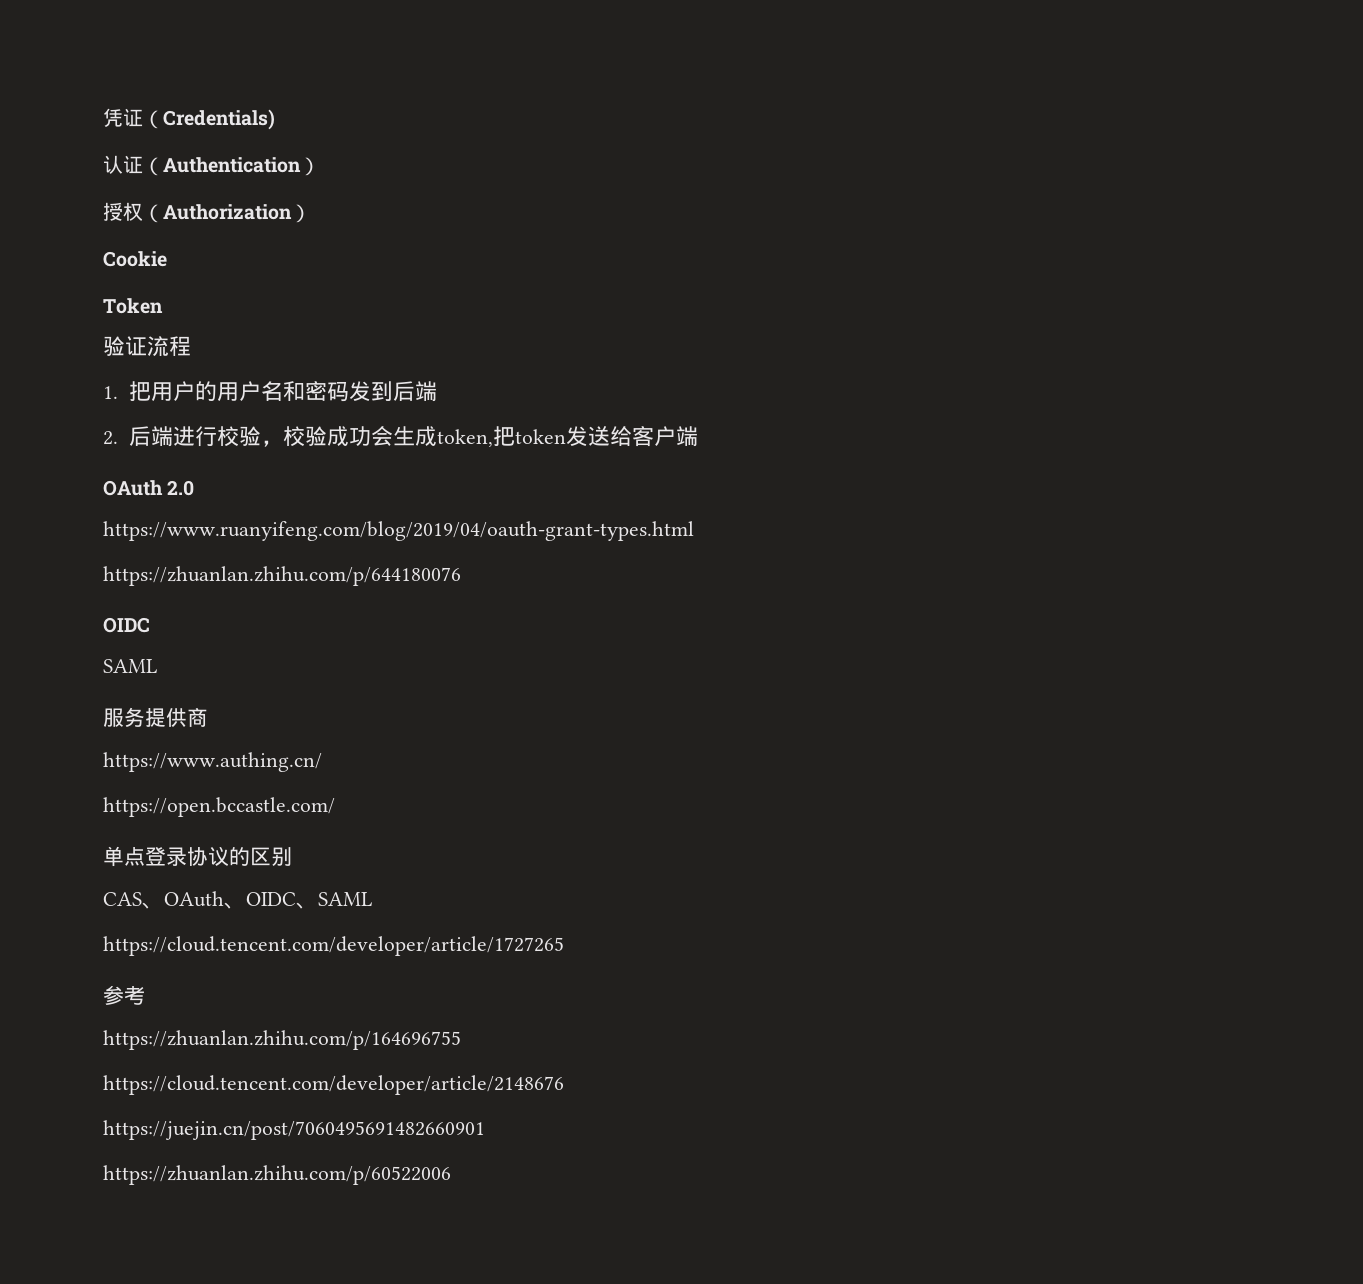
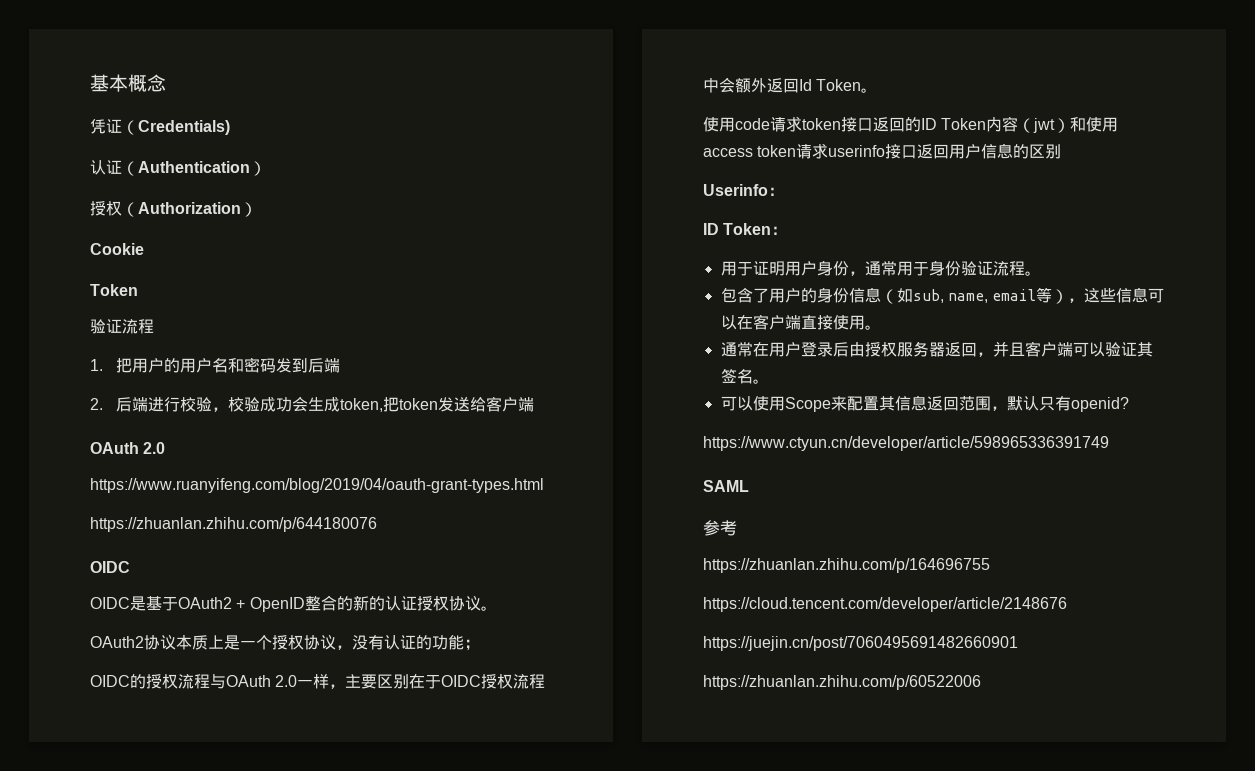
(103, 117) none -> [90,74,166,92] 基本概念 //
[103,659,157,673] [103,707,208,727] [103,752,322,772] [103,797,335,817] [103,846,292,867] [103,891,372,909] [103,936,564,956] SAML // 服务提供商 // https://www.authing.cn/ // https://open.bccastle.com/ // 单点登录协议的区别 // CAS、OAuth、OIDC、SAML // https://cloud.tencent.com/developer/article/1727265 -> [90,595,497,612] [90,635,480,651] [90,674,546,689] [703,77,878,93] [703,116,1119,133] [703,143,1062,159] [703,184,784,196] [703,223,788,235] [720,260,1041,276] [720,287,1165,304] [720,314,881,330] [720,341,1153,357] [720,368,769,384] [720,395,1129,412] [703,436,1109,451] [703,480,749,492] OIDC是基于OAuth2 + OpenID整合的新的认证授权协议。 // OAuth2协议本质上是一个授权协议，没有认证的功能； // OIDC的授权流程与OAuth 2.0一样，主要区别在于OIDC授权流程中会额外返回Id Token。 // 使用code请求token接口返回的ID Token内容（jwt）和使用access token请求userinfo接口返回用户信息的区别 // Userinfo： // ID Token： // 用于证明用户身份，通常用于身份验证流程。 // 包含了用户的身份信息（如sub, name, email等），这些信息可以在客户端直接使用。 // 通常在用户登录后由授权服务器返回，并且客户端可以验证其签名。 // 可以使用Scope来配置其信息返回范围，默认只有openid? // https://www.ctyun.cn/developer/article/598965336391749 // SAML

